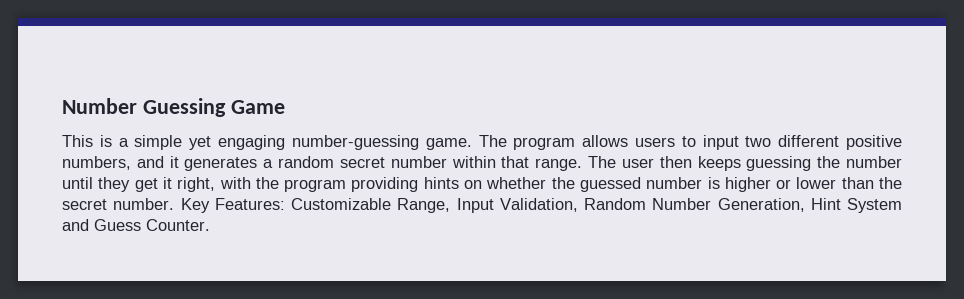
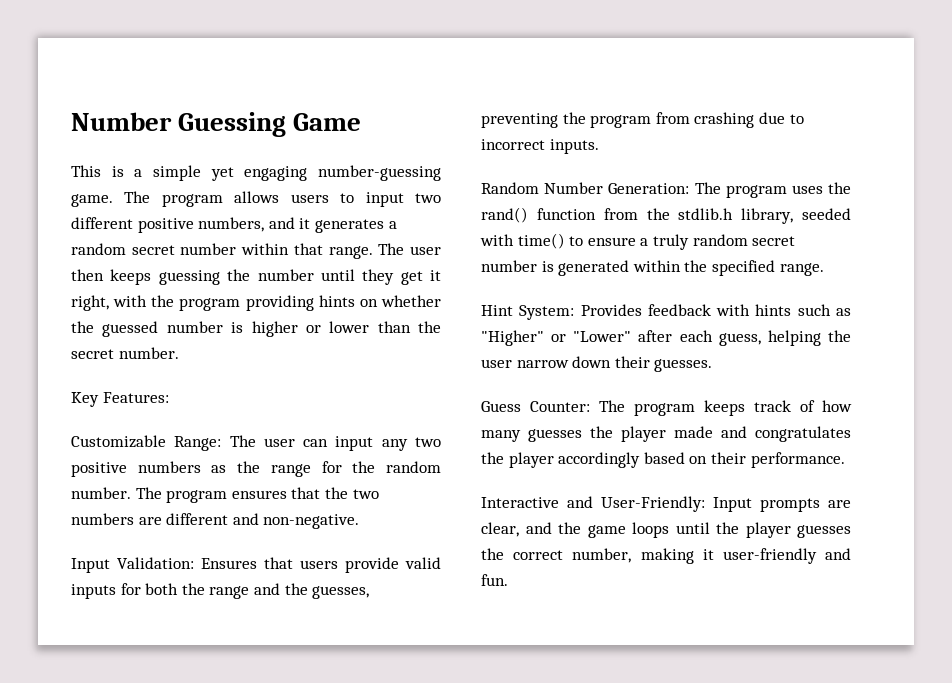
(175, 204) none -> (179, 353) //
[291,198,902,213] [62,219,210,231] Customizable Range, Input Validation, Random Number Generation, Hint System and Guess Counter. -> [71,435,441,451] [71,461,442,477] [71,487,379,503] [71,513,360,529] [71,557,441,573] [71,583,370,599] [481,112,804,128] [481,139,599,154] [481,182,851,198] [481,207,851,224] [480,233,796,250] [481,260,824,276] [481,304,851,320] [481,330,851,346] [481,356,713,372] [481,400,852,416] [481,426,851,442] [481,452,845,468] [481,496,851,512] [481,522,851,538] [481,548,851,564] [481,574,508,586] // Customizable Range: The user can input any two positive numbers as the range for the random number. The program ensures that the two numbers are different and non-negative. // Input Validation: Ensures that users provide valid inputs for both the range and the guesses, preventing the program from crashing due to incorrect inputs. // Random Number Generation: The program uses the rand() function from the stdlib.h library, seeded with time() to ensure a truly random secret number is generated within the specified range. // Hint System: Provides feedback with hints such as "Higher" or "Lower" after each guess, helping the user narrow down their guesses. // Guess Counter: The program keeps track of how many guesses the player made and congratulates the player accordingly based on their performance. // Interactive and User-Friendly: Input prompts are clear, and the game loops until the player guesses the correct number, making it user-friendly and fun.

